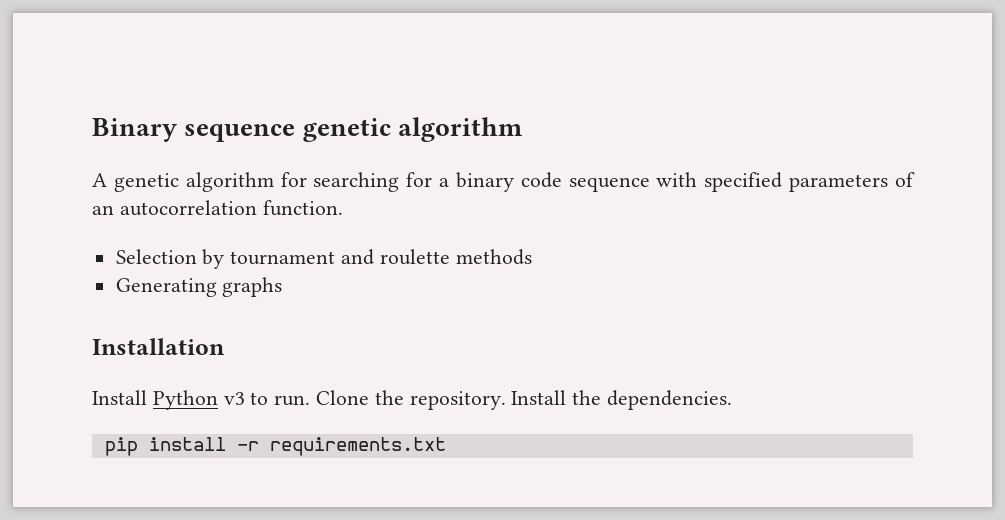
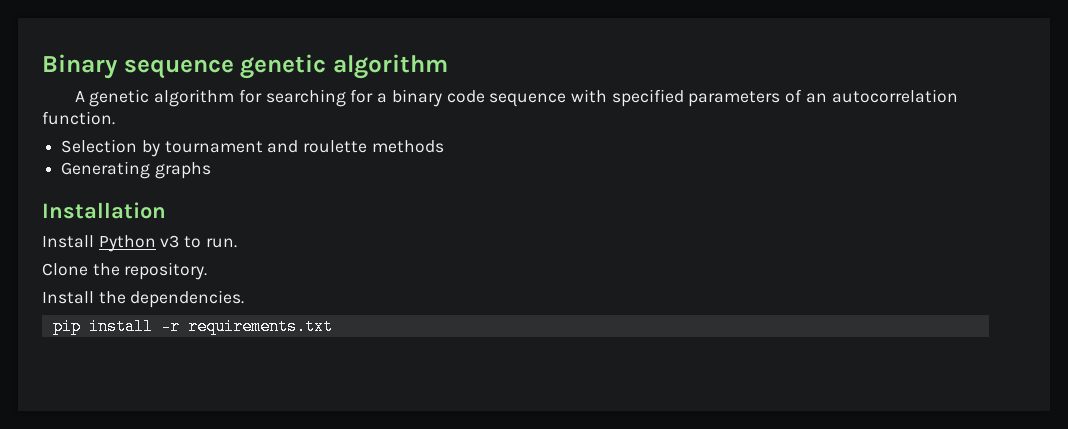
(311, 400) none -> (237, 243) //
(506, 400) none -> (208, 271) //

